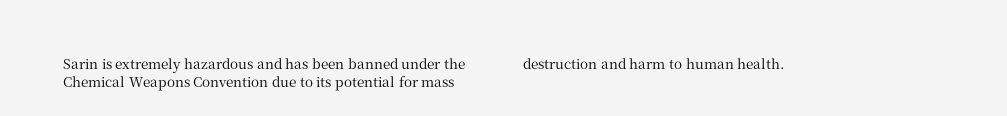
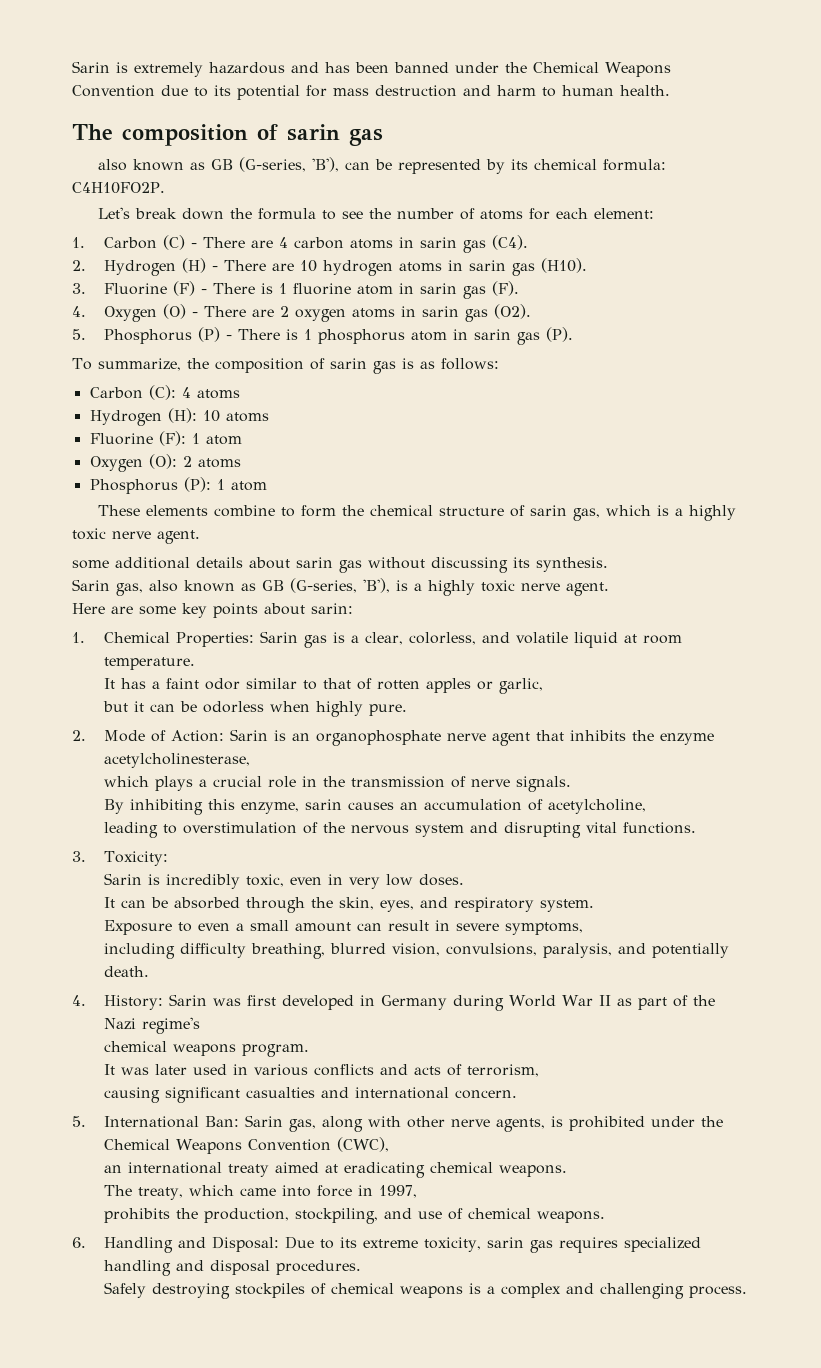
(785, 63) none -> [72,124,383,146] [98,157,667,174] [72,182,165,194] [98,207,655,220] [72,235,528,253] [72,258,587,276] [72,281,519,299] [72,304,531,322] [72,327,573,345] [72,358,499,374] [89,385,240,400] [89,408,269,426] [89,431,242,446] [89,454,241,472] [89,477,267,494] [98,505,737,521] [72,528,200,544] [72,557,608,573] [72,578,609,596] [72,603,353,618] [72,631,682,648] [103,657,195,670] [103,678,543,694] [102,701,407,717] [72,729,714,746] [103,753,250,768] [103,776,571,792] [103,799,646,815] [103,822,696,838] [72,851,168,866] [103,873,464,889] [103,897,594,913] [103,920,583,935] [103,943,729,959] [103,966,149,977] [72,994,715,1011] [103,1017,200,1034] [103,1041,309,1057] [103,1064,539,1077] [103,1087,517,1103] [72,1115,723,1132] [103,1137,389,1154] [103,1162,567,1178] [103,1185,417,1200] [103,1208,605,1224] [72,1236,701,1253] [103,1260,361,1276] [103,1282,747,1299] // The composition of sarin gas // also known as GB (G-series, 'B'), can be represented by its chemical formula: C4H10FO2P. // Let's break down the formula to see the number of atoms for each element: // 1. Carbon (C) - There are 4 carbon atoms in sarin gas (C4). // 2. Hydrogen (H) - There are 10 hydrogen atoms in sarin gas (H10). // 3. Fluorine (F) - There is 1 fluorine atom in sarin gas (F). // 4. Oxygen (O) - There are 2 oxygen atoms in sarin gas (O2). // 5. Phosphorus (P) - There is 1 phosphorus atom in sarin gas (P). // To summarize, the composition of sarin gas is as follows: // Carbon (C): 4 atoms // Hydrogen (H): 10 atoms // Fluorine (F): 1 atom // Oxygen (O): 2 atoms // Phosphorus (P): 1 atom // These elements combine to form the chemical structure of sarin gas, which is a highly toxic nerve agent. // some additional details about sarin gas without discussing its synthesis. // Sarin gas, also known as GB (G-series, 'B'), is a highly toxic nerve agent. // Here are some key points about sarin: // 1. Chemical Properties: Sarin gas is a clear, colorless, and volatile liquid at room temperature. // It has a faint odor similar to that of rotten apples or garlic, // but it can be odorless when highly pure. // 2. Mode of Action: Sarin is an organophosphate nerve agent that inhibits the enzyme acetylcholinesterase, // which plays a crucial role in the transmission of nerve signals. // By inhibiting this enzyme, sarin causes an accumulation of acetylcholine, // leading to overstimulation of the nervous system and disrupting vital functions. // 3. Toxicity: // Sarin is incredibly toxic, even in very low doses. // It can be absorbed through the skin, eyes, and respiratory system. // Exposure to even a small amount can result in severe symptoms, // including difficulty breathing, blurred vision, convulsions, paralysis, and potentially death. // 4. History: Sarin was first developed in Germany during World War II as part of the Nazi regime's // chemical weapons program. // It was later used in various conflicts and acts of terrorism, // causing significant casualties and international concern. // 5. International Ban: Sarin gas, along with other nerve agents, is prohibited under the Chemical Weapons Convention (CWC), // an international treaty aimed at eradicating chemical weapons. // The treaty, which came into force in 1997, // prohibits the production, stockpiling, and use of chemical weapons. // 6. Handling and Disposal: Due to its extreme toxicity, sarin gas requires specialized handling and disposal procedures. // Safely destroying stockpiles of chemical weapons is a complex and challenging process.

